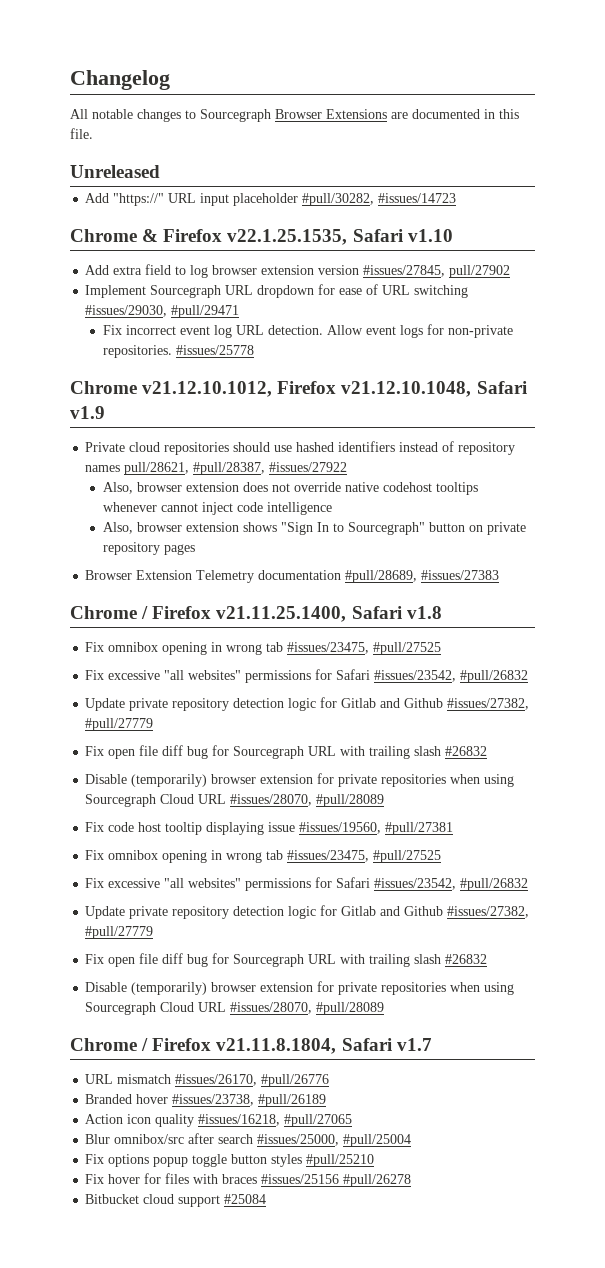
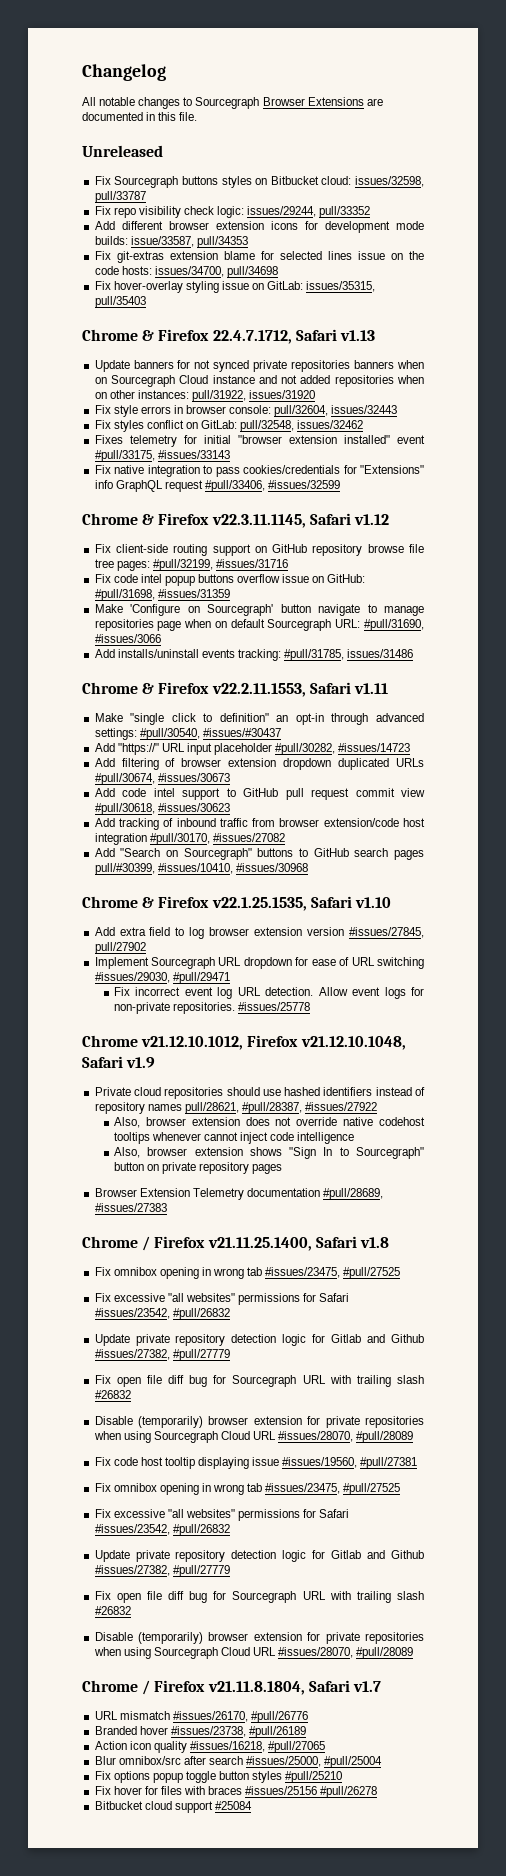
(160, 171) none -> [94,176,424,188] [94,191,146,203] [94,206,371,218] [94,221,425,233] [94,236,248,248] [94,251,424,263] [94,266,278,278] [94,281,376,293] [94,296,146,308] [82,329,375,344] [94,360,424,372] [94,375,424,387] [94,390,316,402] [94,405,398,417] [94,420,364,432] [94,435,426,447] [94,450,230,462] [94,465,425,477] [94,480,341,492] [82,513,389,528] [94,544,424,556] [94,559,288,571] [94,574,366,586] [94,589,230,601] [94,604,425,616] [94,619,424,631] [94,634,161,643] [94,649,414,661] [82,682,388,697] [94,713,424,725] [94,728,281,740] // Fix Sourcegraph buttons styles on Bitbucket cloud: issues/32598, pull/33787 // Fix repo visibility check logic: issues/29244, pull/33352 // Add different browser extension icons for development mode builds: issue/33587, pull/34353 // Fix git-extras extension blame for selected lines issue on the code hosts: issues/34700, pull/34698 // Fix hover-overlay styling issue on GitLab: issues/35315, pull/35403 // Chrome & Firefox 22.4.7.1712, Safari v1.13 // Update banners for not synced private repositories banners when on Sourcegraph Cloud instance and not added repositories when on other instances: pull/31922, issues/31920 // Fix style errors in browser console: pull/32604, issues/32443 // Fix styles conflict on GitLab: pull/32548, issues/32462 // Fixes telemetry for initial "browser extension installed" event #pull/33175, #issues/33143 // Fix native integration to pass cookies/credentials for "Extensions" info GraphQL request #pull/33406, #issues/32599 // Chrome & Firefox v22.3.11.1145, Safari v1.12 // Fix client-side routing support on GitHub repository browse file tree pages: #pull/32199, #issues/31716 // Fix code intel popup buttons overflow issue on GitHub: #pull/31698, #issues/31359 // Make 'Configure on Sourcegraph' button navigate to manage repositories page when on default Sourcegraph URL: #pull/31690, #issues/3066 // Add installs/uninstall events tracking: #pull/31785, issues/31486 // Chrome & Firefox v22.2.11.1553, Safari v1.11 // Make "single click to definition" an opt-in through advanced settings: #pull/30540, #issues/#30437
(457, 198) none -> [94,758,424,770] [94,773,230,785] [94,788,426,800] [94,803,230,815] [94,818,425,830] [94,833,285,845] [94,848,424,860] [94,863,308,875] // Add filtering of browser extension dropdown duplicated URLs #pull/30674, #issues/30673 // Add code intel support to GitHub pull request commit view #pull/30618, #issues/30623 // Add tracking of inbound traffic from browser extension/code host integration #pull/30170, #issues/27082 // Add "Search on Sourcegraph" buttons to GitHub search pages pull/#30399, #issues/10410, #issues/30968

